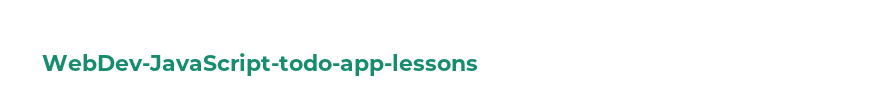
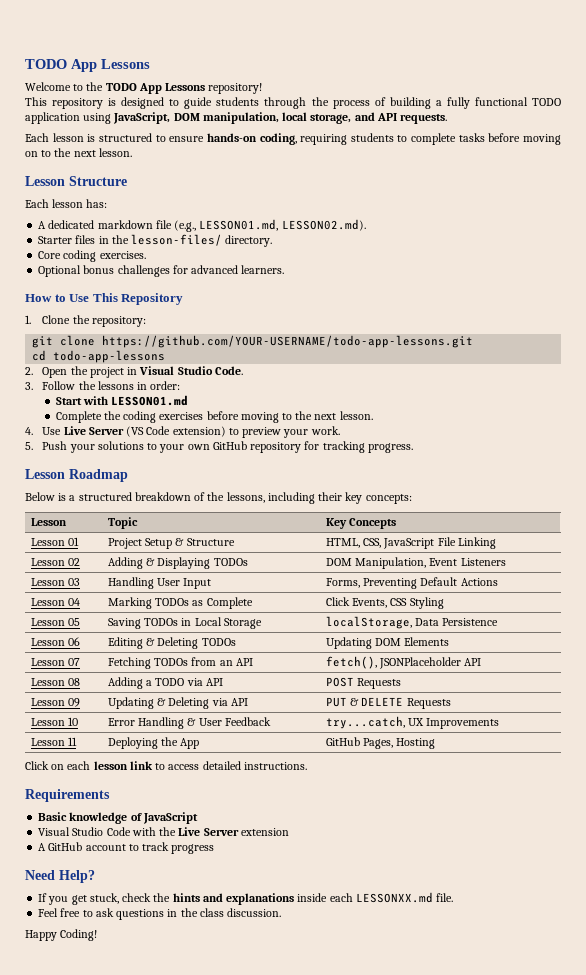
[42,53,478,76] WebDev-JavaScript-todo-app-lessons -> [25,59,150,72] [25,82,263,94] [25,97,561,109] [25,112,448,124] [25,133,562,145] [25,148,132,157] [25,176,127,186] [25,199,108,208] [38,219,366,232] [38,234,273,247] [38,250,146,262] [38,265,285,277] [25,293,184,305] [25,315,146,327] [32,335,474,348] [32,350,166,363] [25,366,243,378] [25,381,181,390] [55,395,189,406] [55,411,373,423] [25,426,340,438] [25,441,413,453] [25,469,128,482] [25,492,412,504] [30,518,67,526] [107,517,138,529] [325,518,397,529] [30,537,80,546] [107,538,235,549] [325,537,496,549] [30,558,81,566] [107,557,248,569] [325,557,506,569] [30,578,81,586] [107,577,212,589] [325,577,498,589] [30,598,81,606] [107,597,253,609] [325,597,444,609] [30,618,81,626] [107,617,262,629] [325,616,499,629] [30,637,81,646] [107,637,236,649] [325,637,450,649] [30,658,81,666] [107,657,253,669] [325,656,482,669] [30,678,81,686] [107,677,223,689] [325,677,402,689] [30,698,81,707] [107,697,248,709] [325,697,451,709] [30,717,79,726] [107,717,271,729] [325,716,500,729] [30,737,78,746] [107,737,200,749] [325,737,436,749] [25,761,307,770] [25,789,110,802] [38,812,198,824] [38,827,289,836] [38,842,215,854] [25,870,95,883] [38,892,454,905] [38,908,282,920] [25,929,98,941] TODO App Lessons // Welcome to the TODO App Lessons repository! // This repository is designed to guide students through the process of building a fully functional TODO application using JavaScript, DOM manipulation, local storage, and API requests. // Each lesson is structured to ensure hands-on coding, requiring students to complete tasks before moving on to the next lesson. // Lesson Structure // Each lesson has: // A dedicated markdown file (e.g., LESSON01.md, LESSON02.md). // Starter files in the lesson-files/ directory. // Core coding exercises. // Optional bonus challenges for advanced learners. // How to Use This Repository // 1. Clone the repository: // git clone https://github.com/YOUR-USERNAME/todo-app-lessons.git // cd todo-app-lessons // 2. Open the project in Visual Studio Code. // 3. Follow the lessons in order: // Start with LESSON01.md // Complete the coding exercises before moving to the next lesson. // 4. Use Live Server (VS Code extension) to preview your work. // 5. Push your solutions to your own GitHub repository for tracking progress. // Lesson Roadmap // Below is a structured breakdown of the lessons, including their key concepts: // Lesson | Topic | Key Concepts // Lesson 01 | Project Setup & Structure | HTML, CSS, JavaScript File Linking // Lesson 02 | Adding & Displaying TODOs | DOM Manipulation, Event Listeners // Lesson 03 | Handling User Input | Forms, Preventing Default Actions // Lesson 04 | Marking TODOs as Complete | Click Events, CSS Styling // Lesson 05 | Saving TODOs in Local Storage | localStorage, Data Persistence // Lesson 06 | Editing & Deleting TODOs | Updating DOM Elements // Lesson 07 | Fetching TODOs from an API | fetch(), JSONPlaceholder API // Lesson 08 | Adding a TODO via API | POST Requests // Lesson 09 | Updating & Deleting via API | PUT & DELETE Requests // Lesson 10 | Error Handling & User Feedback | try...catch, UX Improvements // Lesson 11 | Deploying the App | GitHub Pages, Hosting // Click on each lesson link to access detailed instructions. // Requirements // Basic knowledge of JavaScript // Visual Studio Code with the Live Server extension // A GitHub account to track progress // Need Help? // If you get stuck, check the hints and explanations inside each LESSONXX.md file. // Feel free to ask questions in the class discussion. // Happy Coding!

